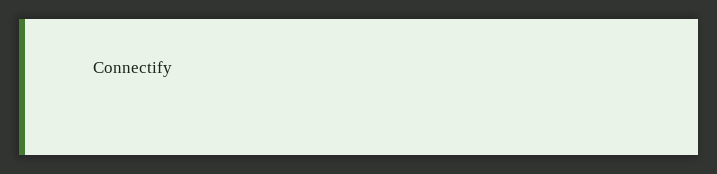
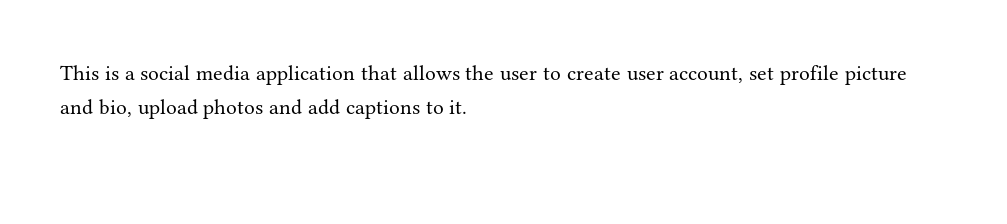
[93,61,172,77] Connectify -> [60,65,907,85] [60,99,468,119] This is a social media application that allows the user to create user account, set profile picture and bio, upload photos and add captions to it.

